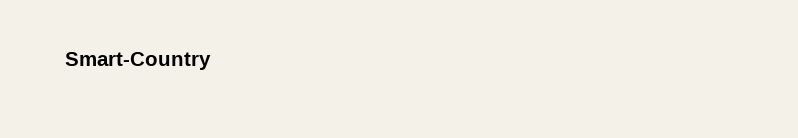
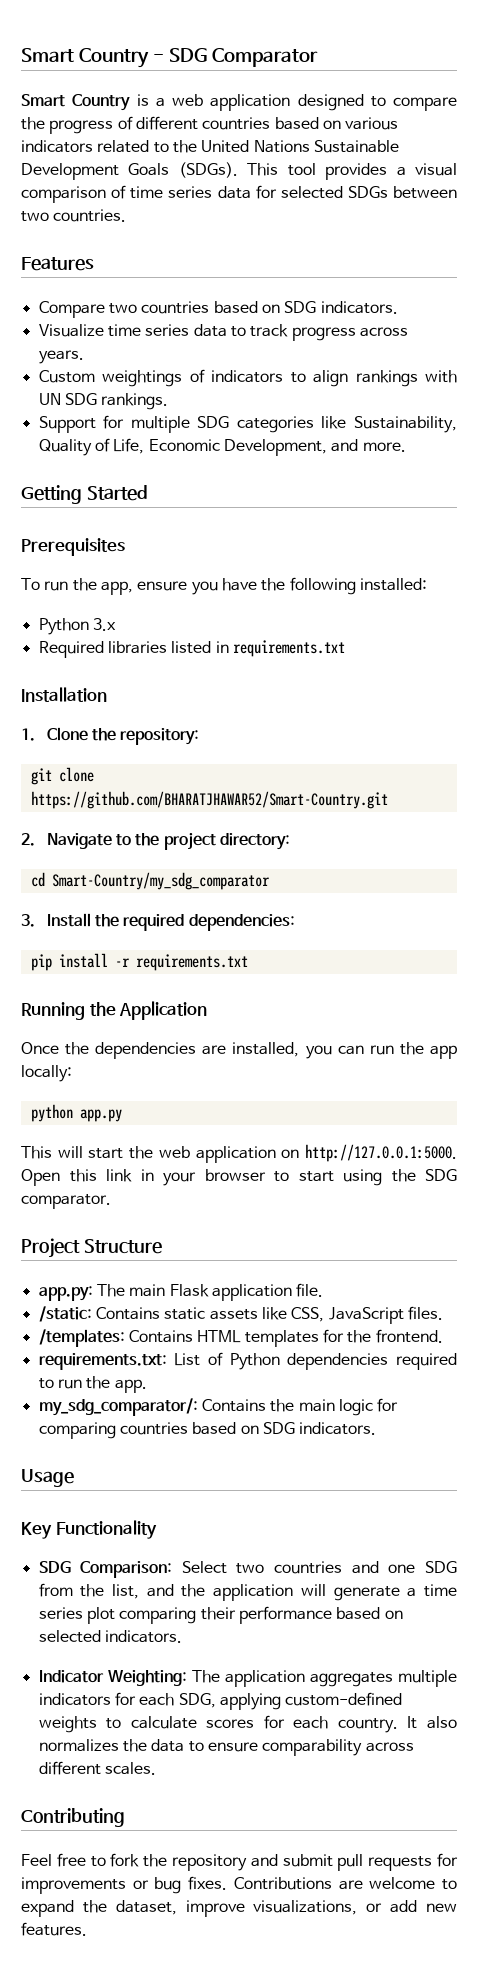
[65,52,211,70] Smart-Country -> [21,48,318,68] [21,94,457,111] [21,116,399,134] [21,140,399,153] [21,162,458,180] [21,185,457,203] [21,209,127,222] [21,257,94,271] [38,301,398,318] [38,324,408,341] [38,350,84,364] [38,369,457,387] [38,393,169,410] [38,415,457,433] [38,438,406,456] [21,485,148,504] [21,538,125,556] [21,577,427,595] [38,618,116,635] [38,640,345,658] [21,687,107,702] [21,727,200,745] [30,767,94,785] [30,791,388,809] [21,832,291,850] [30,872,270,890] [21,913,295,931] [30,953,248,971] [21,1001,208,1020] [21,1042,457,1059] [21,1065,72,1082] [30,1104,122,1122] [21,1144,457,1163] [21,1169,457,1186] [21,1194,111,1209] [21,1238,162,1258] [38,1283,324,1301] [38,1306,443,1324] [38,1329,443,1347] [38,1352,457,1370] [38,1376,147,1393] [38,1398,399,1416] [38,1422,377,1439] [21,1469,74,1487] [21,1520,157,1539] [38,1561,458,1578] [38,1583,457,1601] [38,1606,403,1624] [38,1630,182,1643] [38,1670,457,1687] [38,1692,403,1710] [38,1715,458,1733] [38,1739,414,1756] [38,1761,156,1775] [21,1808,125,1827] [21,1853,459,1871] [21,1876,458,1894] [21,1900,457,1917] [21,1922,87,1936] Smart Country - SDG Comparator // Smart Country is a web application designed to compare the progress of different countries based on various indicators related to the United Nations Sustainable Development Goals (SDGs). This tool provides a visual comparison of time series data for selected SDGs between two countries. // Features // Compare two countries based on SDG indicators. // Visualize time series data to track progress across years. // Custom weightings of indicators to align rankings with UN SDG rankings. // Support for multiple SDG categories like Sustainability, Quality of Life, Economic Development, and more. // Getting Started // Prerequisites // To run the app, ensure you have the following installed: // Python 3.x // Required libraries listed in requirements.txt // Installation // 1. Clone the repository: // git clone https://github.com/BHARATJHAWAR52/Smart-Country.git // 2. Navigate to the project directory: // cd Smart-Country/my_sdg_comparator // 3. Install the required dependencies: // pip install -r requirements.txt // Running the Application // Once the dependencies are installed, you can run the app locally: // python app.py // This will start the web application on http://127.0.0.1:5000. Open this link in your browser to start using the SDG comparator. // Project Structure // app.py: The main Flask application file. // /static: Contains static assets like CSS, JavaScript files. // /templates: Contains HTML templates for the frontend. // requirements.txt: List of Python dependencies required to run the app. // my_sdg_comparator/: Contains the main logic for comparing countries based on SDG indicators. // Usage // Key Functionality // SDG Comparison: Select two countries and one SDG from the list, and the application will generate a time series plot comparing their performance based on selected indicators. // Indicator Weighting: The application aggregates multiple indicators for each SDG, applying custom-defined weights to calculate scores for each country. It also normalizes the data to ensure comparability across different scales. // Contributing // Feel free to fork the repository and submit pull requests for improvements or bug fixes. Contributions are welcome to expand the dataset, improve visualizations, or add new features.

